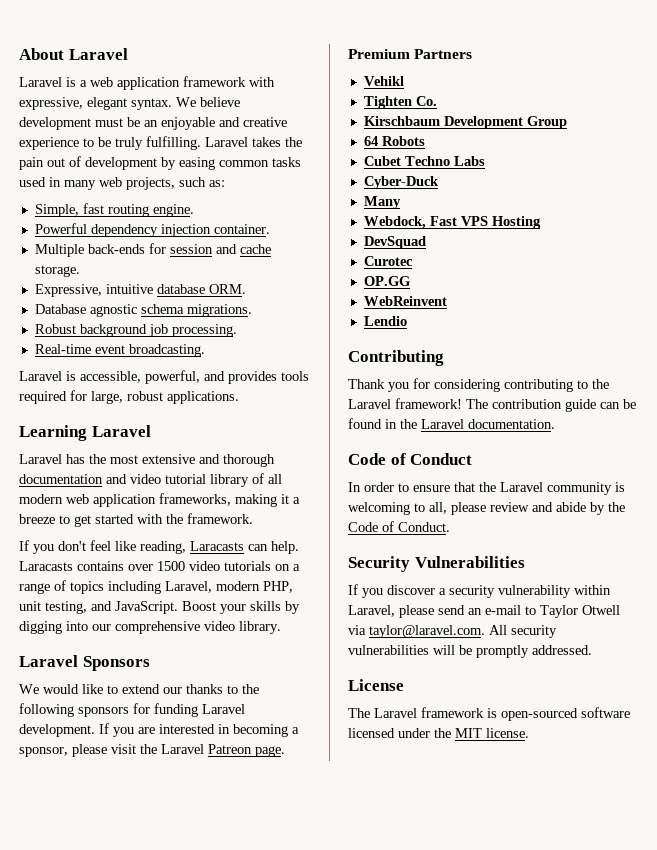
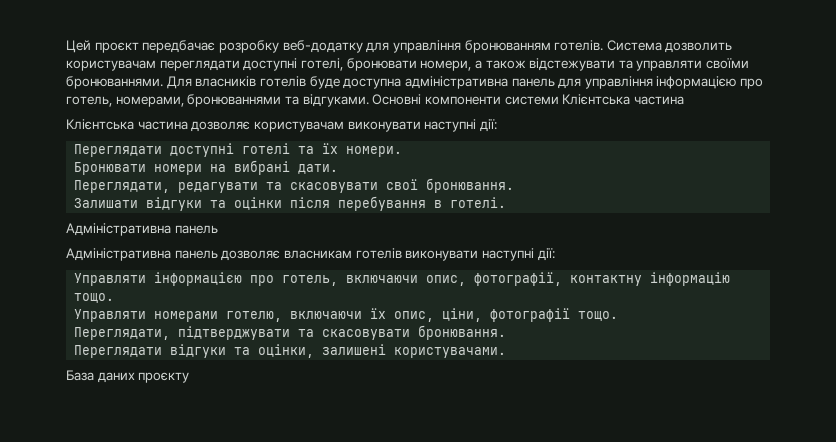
[19,48,128,60] [19,76,275,90] [19,97,240,110] [19,117,287,130] [19,136,302,150] [19,156,301,170] [19,177,225,190] [34,203,194,217] [34,223,270,237] [34,243,271,257] [34,265,80,277] [34,284,246,297] [34,304,252,317] [34,324,237,337] [34,344,205,357] [19,370,309,384] [19,390,239,404] [19,425,151,441] [19,454,275,467] [19,473,282,487] [19,493,300,507] [19,513,253,527] [19,540,299,554] [19,561,300,571] [19,580,293,594] [19,601,300,614] [19,621,281,634] [19,655,150,671] [19,684,259,694] [19,703,245,717] [19,723,299,737] [19,744,285,757] [348,49,473,59] [363,76,404,86] [363,96,437,109] [363,116,567,129] [363,136,425,146] [363,156,485,166] [363,176,439,189] [363,196,401,209] [363,216,541,229] [363,236,426,249] [363,256,413,266] [363,276,410,286] [363,296,447,306] [363,316,407,326] [348,350,444,366] [348,378,609,392] [348,398,636,412] [348,418,555,429] [348,453,473,465] [348,482,625,495] [348,502,625,515] [348,521,450,532] [348,556,525,572] [348,584,611,598] [348,605,620,618] [348,625,557,638] [348,645,592,658] [348,679,404,691] [348,707,630,721] [348,728,529,738] About Laravel // Laravel is a web application framework with expressive, elegant syntax. We believe development must be an enjoyable and creative experience to be truly fulfilling. Laravel takes the pain out of development by easing common tasks used in many web projects, such as: // Simple, fast routing engine. // Powerful dependency injection container. // Multiple back-ends for session and cache storage. // Expressive, intuitive database ORM. // Database agnostic schema migrations. // Robust background job processing. // Real-time event broadcasting. // Laravel is accessible, powerful, and provides tools required for large, robust applications. // Learning Laravel // Laravel has the most extensive and thorough documentation and video tutorial library of all modern web application frameworks, making it a breeze to get started with the framework. // If you don't feel like reading, Laracasts can help. Laracasts contains over 1500 video tutorials on a range of topics including Laravel, modern PHP, unit testing, and JavaScript. Boost your skills by digging into our comprehensive video library. // Laravel Sponsors // We would like to extend our thanks to the following sponsors for funding Laravel development. If you are interested in becoming a sponsor, please visit the Laravel Patreon page. // Premium Partners // Vehikl // Tighten Co. // Kirschbaum Development Group // 64 Robots // Cubet Techno Labs // Cyber-Duck // Many // Webdock, Fast VPS Hosting // DevSquad // Curotec // OP.GG // WebReinvent // Lendio // Contributing // Thank you for considering contributing to the Laravel framework! The contribution guide can be found in the Laravel documentation. // Code of Conduct // In order to ensure that the Laravel community is welcoming to all, please review and abide by the Code of Conduct. // Security Vulnerabilities // If you discover a security vulnerability within Laravel, please send an e-mail to Taylor Otwell via taylor@laravel.com. All security vulnerabilities will be promptly addressed. // License // The Laravel framework is open-sourced software licensed under the MIT license. -> [66,40,733,53] [66,58,750,71] [66,76,764,89] [66,94,684,107] [66,119,497,132] [74,143,403,157] [74,160,339,175] [74,178,515,193] [74,196,507,211] [66,223,218,236] [66,248,555,261] [74,272,731,286] [74,293,115,303] [74,308,619,322] [74,325,507,340] [74,344,507,358] [66,370,190,383] Цей проєкт передбачає розробку веб-додатку для управління бронюванням готелів. Система дозволить користувачам переглядати доступні готелі, бронювати номери, а також відстежувати та управляти своїми бронюваннями. Для власників готелів буде доступна адміністративна панель для управління інформацією про готель, номерами, бронюваннями та відгуками. Основні компоненти системи Клієнтська частина // Клієнтська частина дозволяє користувачам виконувати наступні дії: // Переглядати доступні готелі та їх номери. // Бронювати номери на вибрані дати. // Переглядати, редагувати та скасовувати свої бронювання. // Залишати відгуки та оцінки після перебування в готелі. // Адміністративна панель // Адміністративна панель дозволяє власникам готелів виконувати наступні дії: // Управляти інформацією про готель, включаючи опис, фотографії, контактну інформацію тощо. // Управляти номерами готелю, включаючи їх опис, ціни, фотографії тощо. // Переглядати, підтверджувати та скасовувати бронювання. // Переглядати відгуки та оцінки, залишені користувачами. // База даних проєкту

